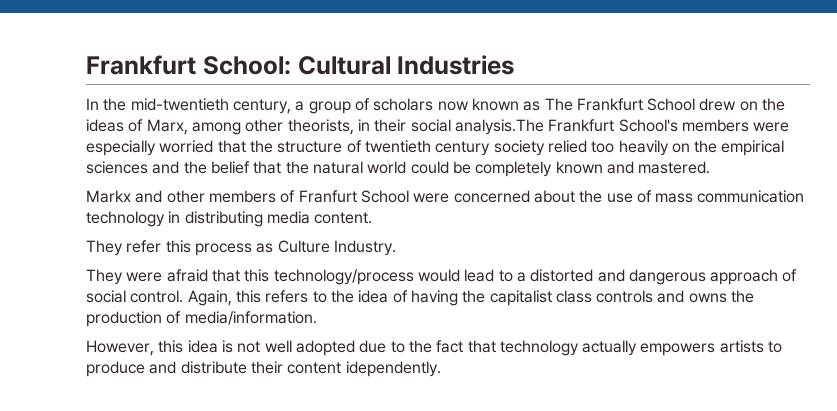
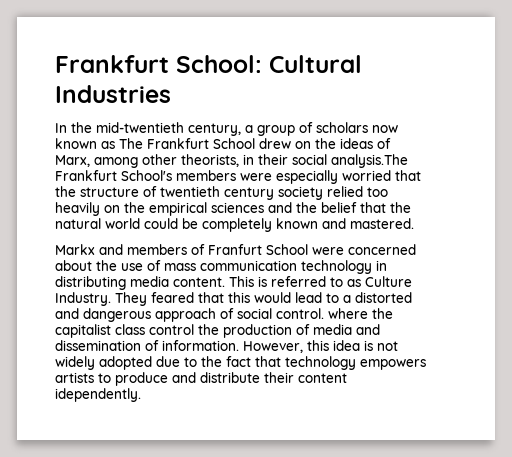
[166,190,205,203] other -> (123, 249) none
[86,240,252,256] // They refer this process -> [229,276,343,287] This is referred to
[86,269,208,285] // They were afraid -> [115,292,194,306] They feared
[273,269,414,285] technology/process -> (250, 297) none
[187,290,755,306] [86,311,317,327] Again, this refers to the idea of having the capitalist class controls and owns the production of media/information. // -> [328,308,393,319] [55,324,380,338] [55,340,239,351] where the capitalist class control the production of media and dissemination of information.
[264,340,292,353] well -> [55,356,95,370] widely
[582,340,638,356] actually -> (356, 363) none

